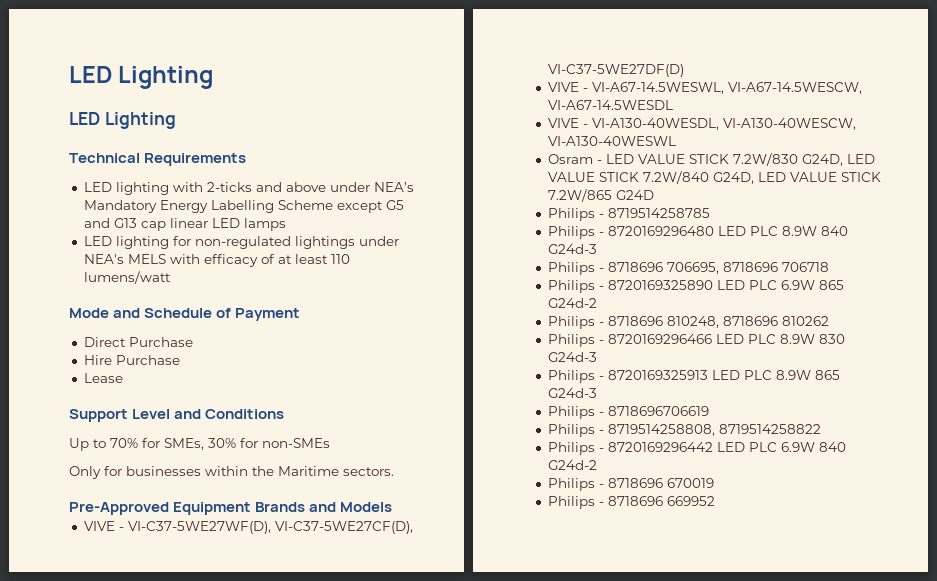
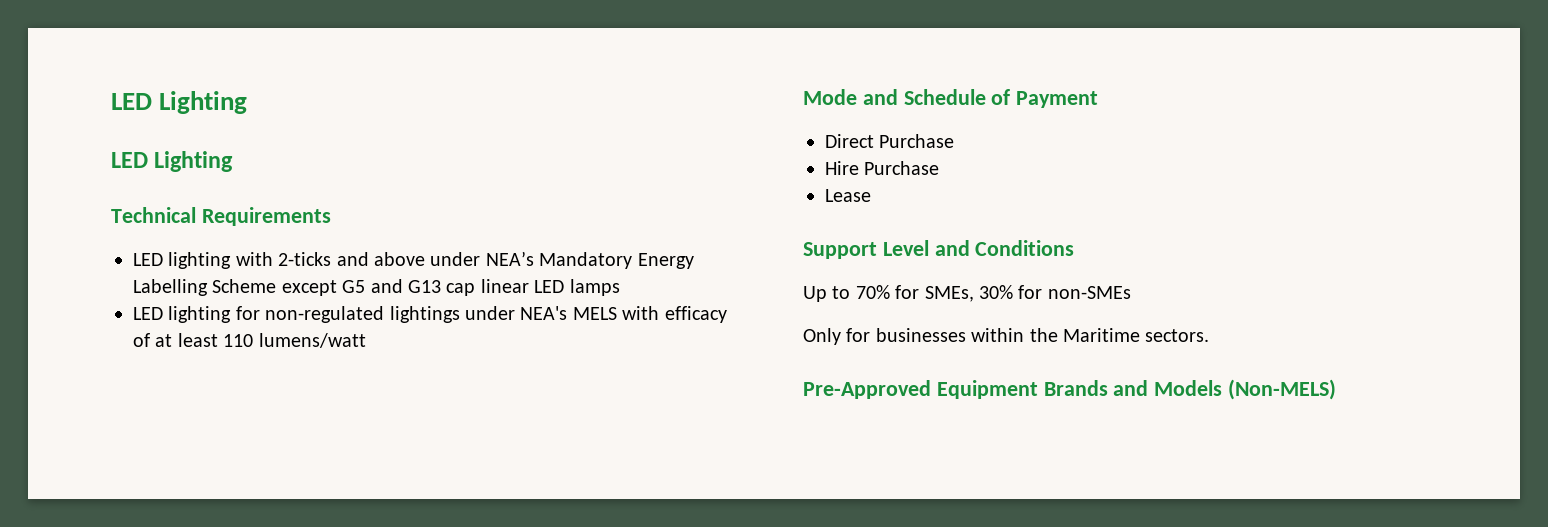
[83,521,413,534] [547,64,684,77] [547,82,862,94] [547,100,673,110] [547,118,856,130] [547,136,676,146] [547,153,875,166] [547,171,881,184] [547,189,654,202] [547,208,710,221] [547,226,848,239] [547,244,597,254] [547,262,829,275] [547,280,844,293] [547,298,597,308] [547,316,829,329] [547,334,845,347] [547,352,597,362] [547,370,840,383] [547,388,597,398] [547,406,709,419] [547,424,821,437] [547,442,846,455] [547,460,597,470] [547,478,714,491] [547,496,715,509] // VIVE - VI-C37-5WE27WF(D), VI-C37-5WE27CF(D), VI-C37-5WE27DF(D) // VIVE - VI-A67-14.5WESWL, VI-A67-14.5WESCW, VI-A67-14.5WESDL // VIVE - VI-A130-40WESDL, VI-A130-40WESCW, VI-A130-40WESWL // Osram - LED VALUE STICK 7.2W/830 G24D, LED VALUE STICK 7.2W/840 G24D, LED VALUE STICK 7.2W/865 G24D // Philips - 8719514258785 // Philips - 8720169296480 LED PLC 8.9W 840 G24d-3 // Philips - 8718696 706695, 8718696 706718 // Philips - 8720169325890 LED PLC 6.9W 865 G24d-2 // Philips - 8718696 810248, 8718696 810262 // Philips - 8720169296466 LED PLC 8.9W 830 G24d-3 // Philips - 8720169325913 LED PLC 8.9W 865 G24d-3 // Philips - 8718696706619 // Philips - 8719514258808, 8719514258822 // Philips - 8720169296442 LED PLC 6.9W 840 G24d-2 // Philips - 8718696 670019 // Philips - 8718696 669952 -> [1228,379,1337,400] (Non-MELS)

